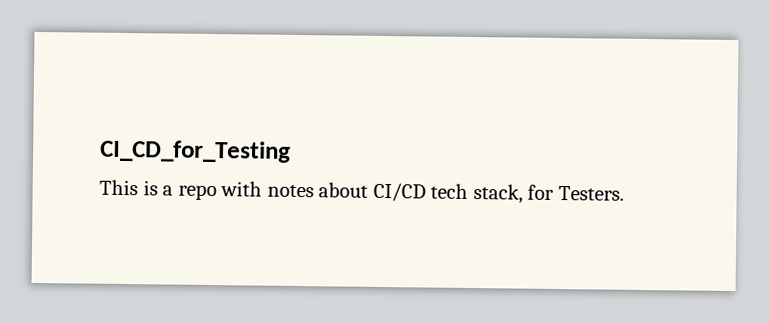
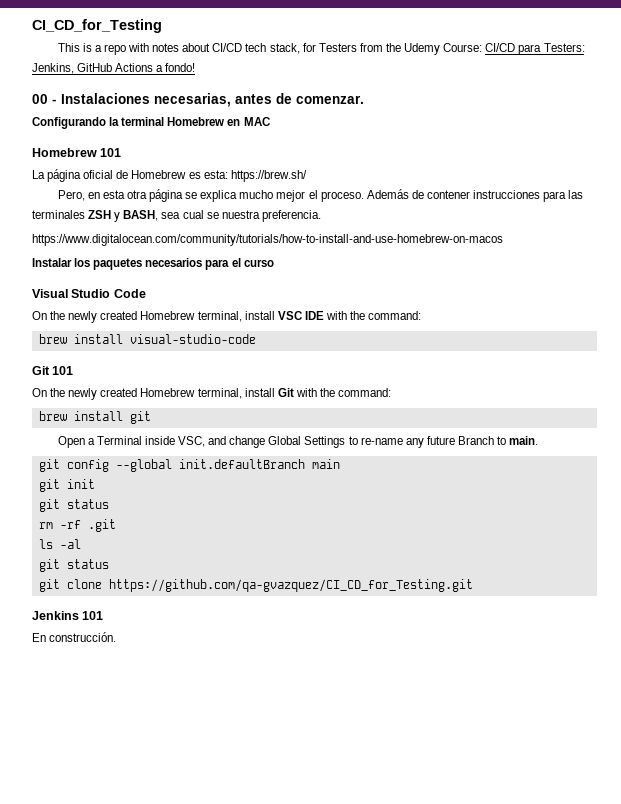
[557,185,624,201] Testers. -> [318,43,585,55] [32,63,196,74] [32,93,364,107] [32,117,270,129] [32,148,122,157] [32,169,307,182] [57,189,584,202] [32,210,321,222] [32,234,503,246] [32,258,274,270] [32,289,146,298] [32,311,422,323] [38,334,256,344] [32,366,74,375] [32,388,392,400] [38,411,151,424] [57,436,539,448] [38,459,340,472] [38,479,95,492] [38,499,109,512] [38,519,116,532] [38,539,81,549] [38,559,109,572] [38,579,473,592] [32,611,104,620] [32,632,117,642] Testers from the Udemy Course: CI/CD para Testers: Jenkins, GitHub Actions a fondo! // 00 - Instalaciones necesarias, antes de comenzar. // Configurando la terminal Homebrew en MAC // Homebrew 101 // La página oficial de Homebrew es esta: https://brew.sh/ // Pero, en esta otra página se explica mucho mejor el proceso. Además de contener instrucciones para las terminales ZSH y BASH, sea cual se nuestra preferencia. // https://www.digitalocean.com/community/tutorials/how-to-install-and-use-homebrew-on-macos // Instalar los paquetes necesarios para el curso // Visual Studio Code // On the newly created Homebrew terminal, install VSC IDE with the command: // brew install visual-studio-code // Git 101 // On the newly created Homebrew terminal, install Git with the command: // brew install git // Open a Terminal inside VSC, and change Global Settings to re-name any future Branch to main. // git config --global init.defaultBranch main // git init // git status // rm -rf .git // ls -al // git status // git clone https://github.com/qa-gvazquez/CI_CD_for_Testing.git // Jenkins 101 // En construcción.

